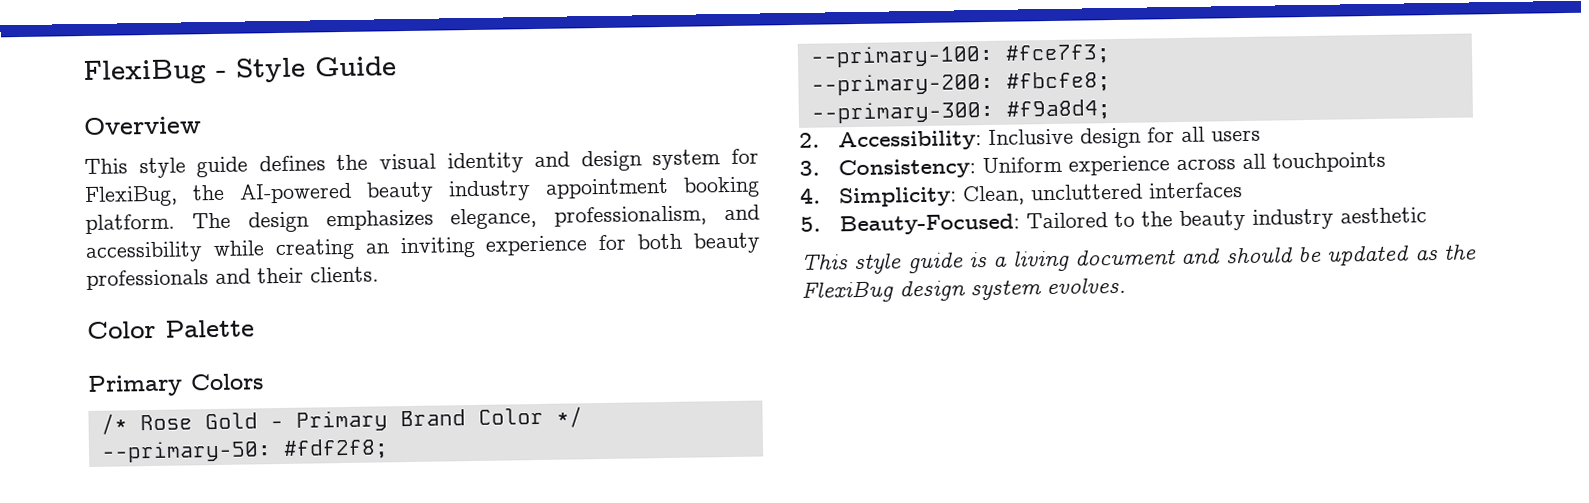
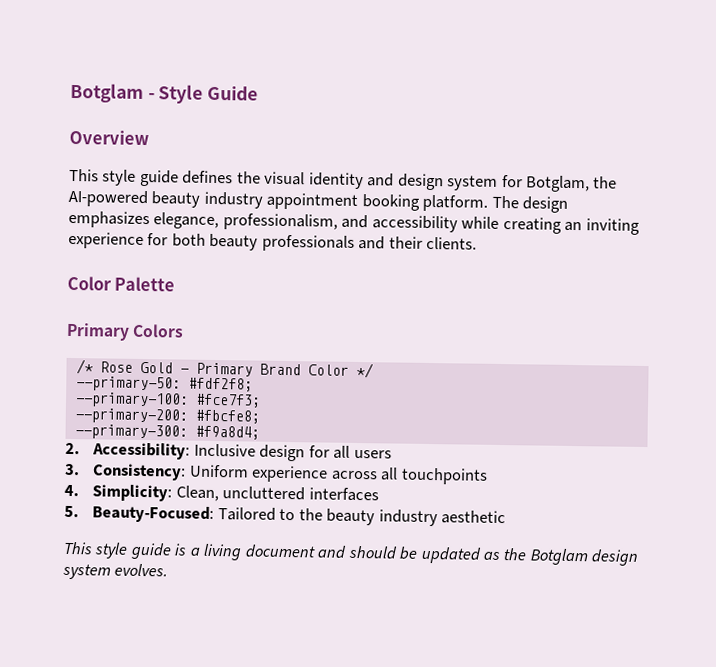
[82,59,207,86] FlexiBug -> [70,82,144,103] Botglam
[84,185,178,208] FlexiBug, -> [526,175,591,193] Botglam,
[801,280,894,303] FlexiBug -> [529,548,589,566] Botglam

